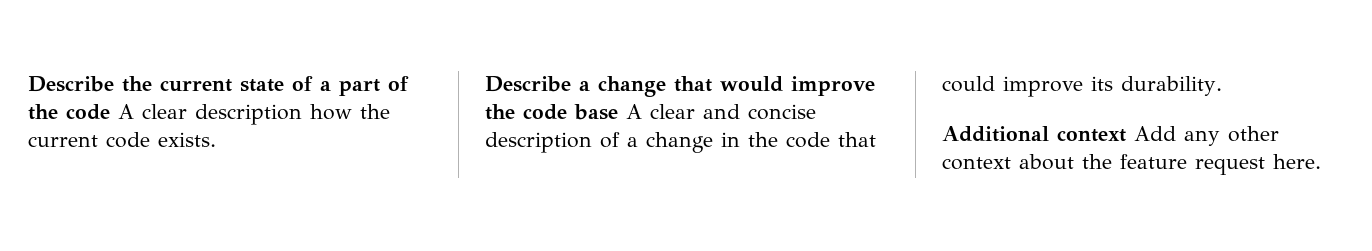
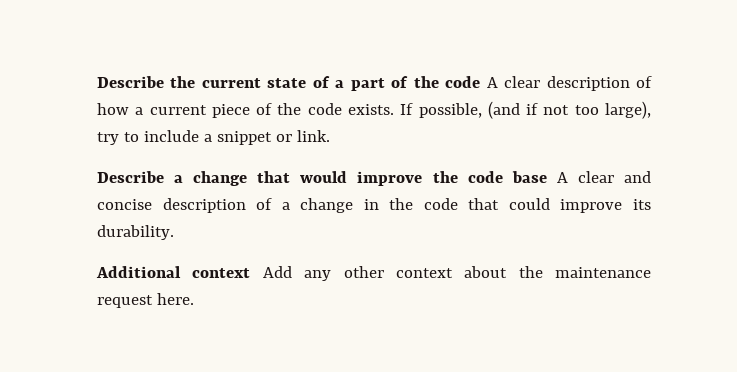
[310,104,390,120] [28,132,216,148] how the current code exists. -> [635,76,652,88] [97,101,651,119] [97,130,330,145] of how a current piece of the code exists. If possible, (and if not too large), try to include a snippet or link.
[1120,154,1187,169] feature -> [555,267,651,278] maintenance

